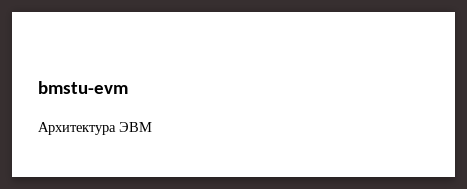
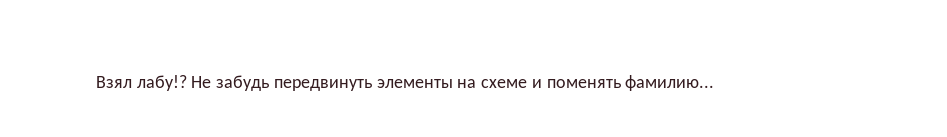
[38,81,128,94] [38,122,152,135] bmstu-evm // Архитектура ЭВМ -> [96,75,715,91] Взял лабу!? Не забудь передвинуть элементы на схеме и поменять фамилию...

